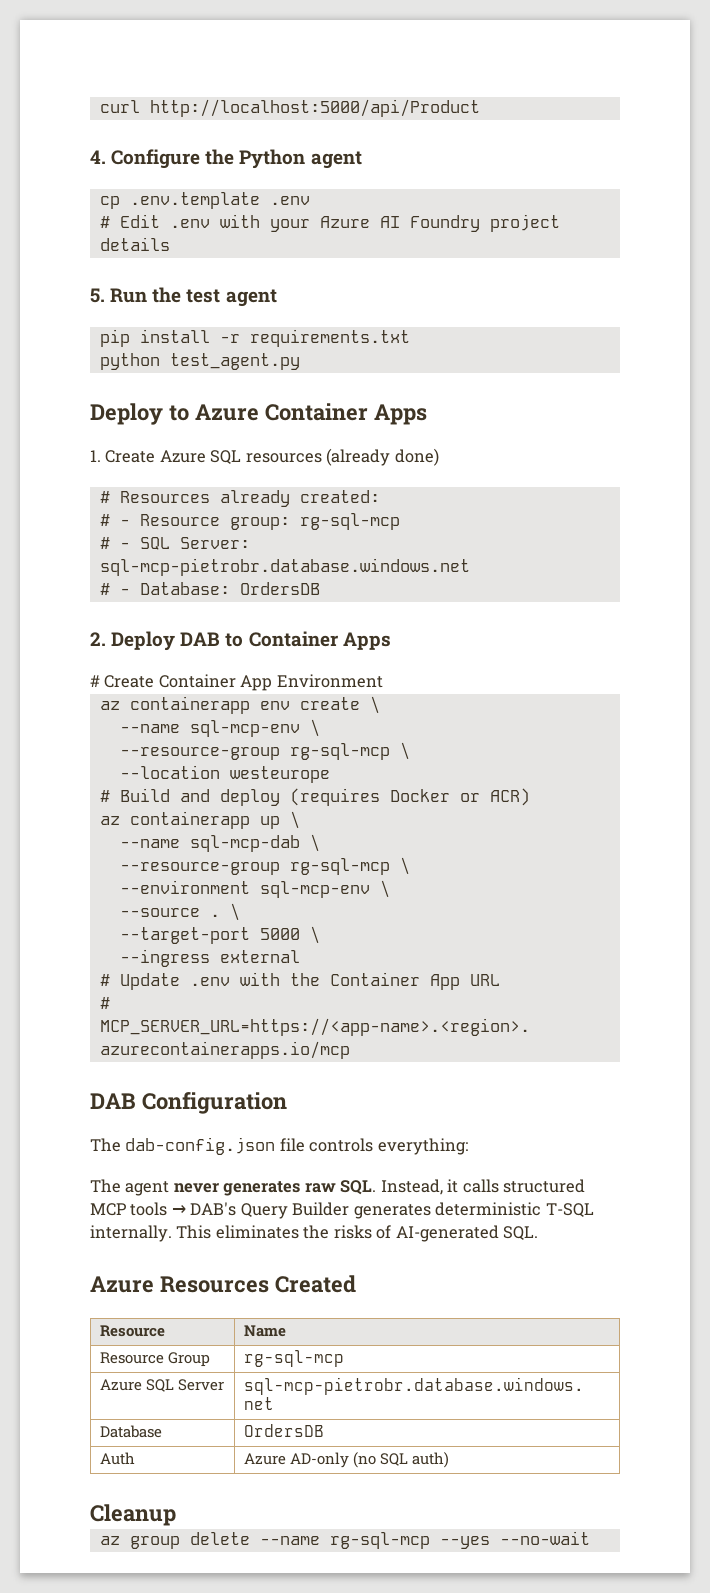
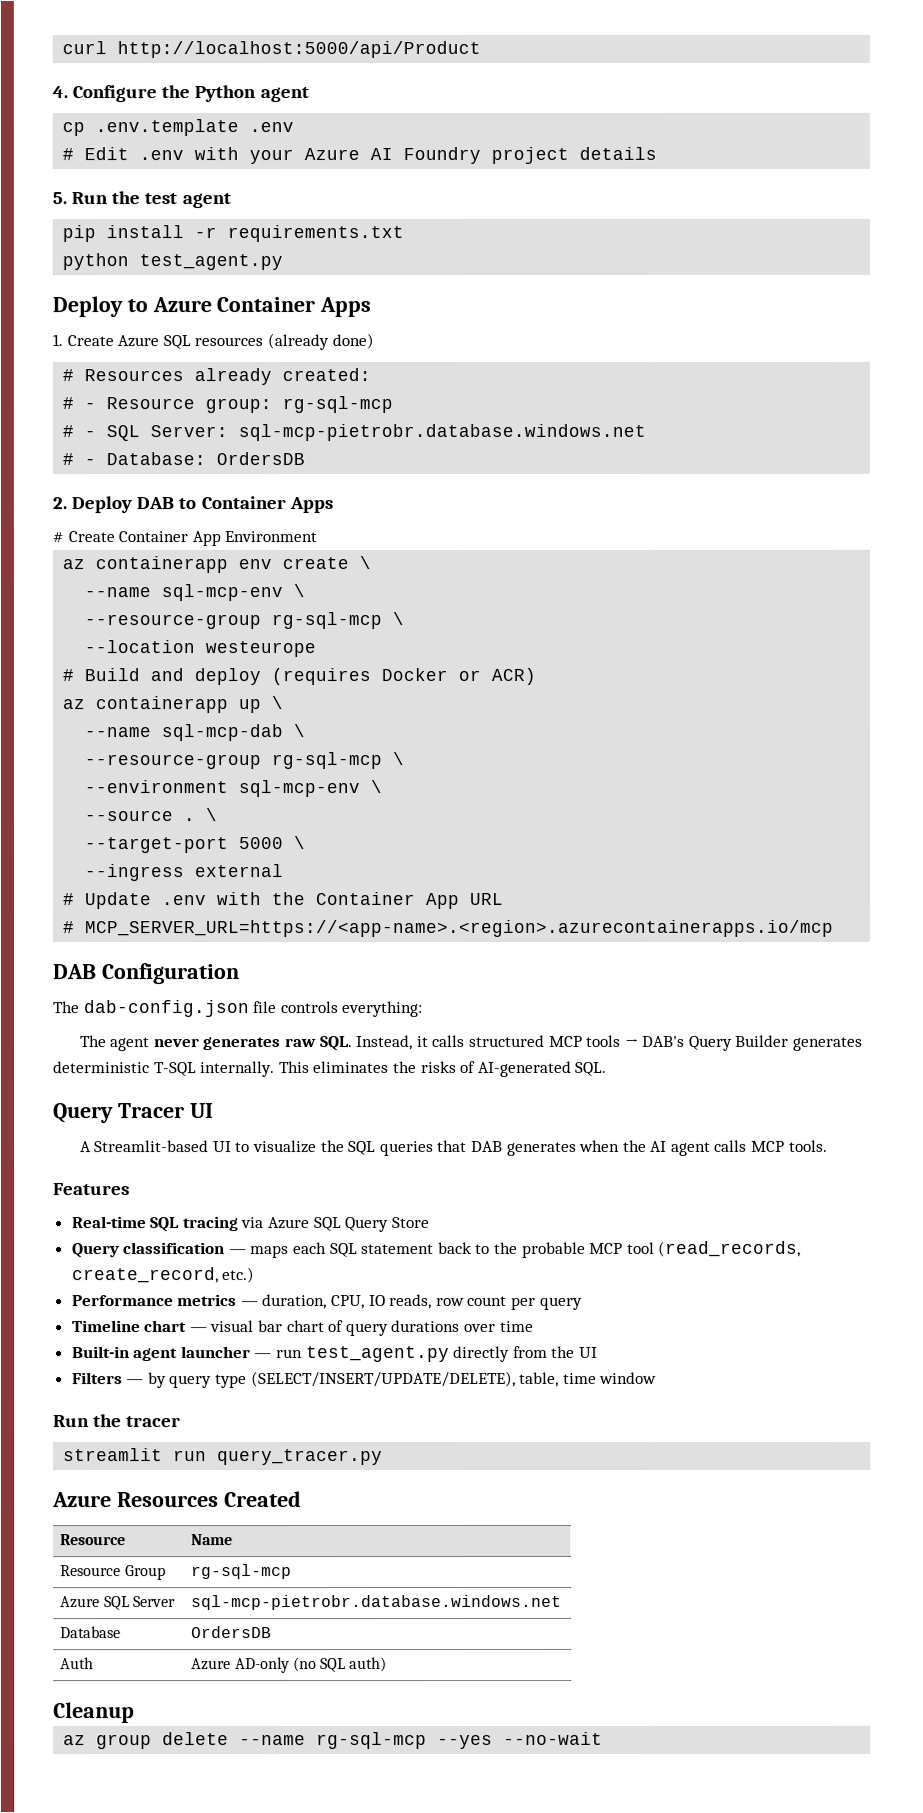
(539, 1233) none -> [53,1103,214,1124] [79,1139,828,1157] [53,1183,130,1196] [71,1216,430,1233] [71,1240,802,1259] [71,1267,256,1284] [71,1294,583,1310] [71,1320,534,1337] [71,1345,599,1363] [71,1370,658,1389] [53,1414,182,1428] [63,1448,384,1466] // Query Tracer UI // A Streamlit-based UI to visualize the SQL queries that DAB generates when the AI agent calls MCP tools. // Features // Real-time SQL tracing via Azure SQL Query Store // Query classification — maps each SQL statement back to the probable MCP tool (read_records, create_record, etc.) // Performance metrics — duration, CPU, IO reads, row count per query // Timeline chart — visual bar chart of query durations over time // Built-in agent launcher — run test_agent.py directly from the UI // Filters — by query type (SELECT/INSERT/UPDATE/DELETE), table, time window // Run the tracer // streamlit run query_tracer.py

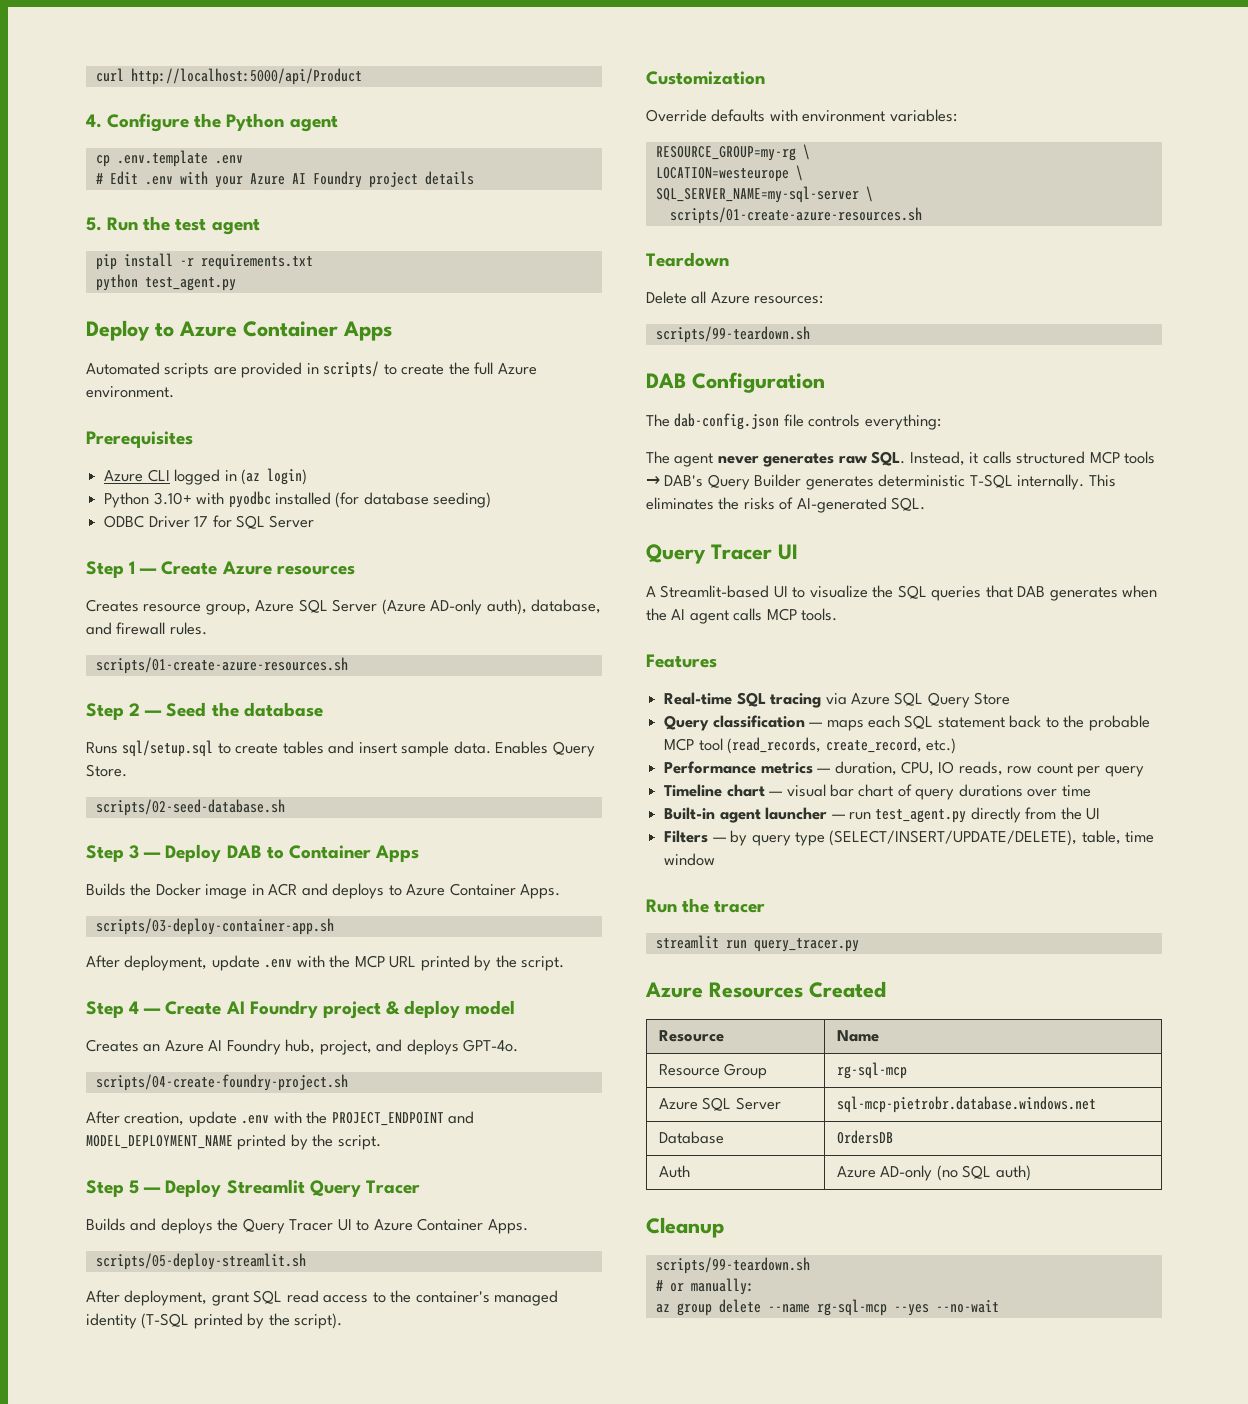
[52,333,374,351] [62,368,372,386] [62,396,394,414] [62,423,647,442] [62,452,306,466] [52,497,67,510] 1. Create Azure SQL resources (already done) // # Resources already created: // # - Resource group: rg-sql-mcp // # - SQL Server: sql-mcp-pietrobr.database.windows.net // # - Database: OrdersDB // 2. -> [86,361,537,378] [86,386,174,398] [86,431,193,448] [104,468,307,485] [104,491,492,508] [104,515,315,529] [86,561,355,578] [86,599,602,615] [86,622,207,635] [95,657,348,674] [86,702,323,720] [86,740,595,757] [86,764,127,777] [95,799,285,816] [86,845,162,862] Automated scripts are provided in scripts/ to create the full Azure environment. // Prerequisites // Azure CLI logged in (az login) // Python 3.10+ with pyodbc installed (for database seeding) // ODBC Driver 17 for SQL Server // Step 1 — Create Azure resources // Creates resource group, Azure SQL Server (Azure AD-only auth), database, and firewall rules. // scripts/01-create-azure-resources.sh // Step 2 — Seed the database // Runs sql/setup.sql to create tables and insert sample data. Enables Query Store. // scripts/02-seed-database.sh // Step 3 —
[52,531,318,547] [62,556,372,574] [84,584,306,602] [84,612,405,630] [84,640,317,658] [62,667,537,686] [62,696,284,714] [84,724,306,742] [84,752,405,770] [84,780,383,798] [84,808,218,822] [84,836,306,854] [84,864,284,882] [62,892,504,910] [63,919,835,938] # Create Container App Environment // az containerapp env create \ // --name sql-mcp-env \ // --resource-group rg-sql-mcp \ // --location westeurope // # Build and deploy (requires Docker or ACR) // az containerapp up \ // --name sql-mcp-dab \ // --resource-group rg-sql-mcp \ // --environment sql-mcp-env \ // --source . \ // --target-port 5000 \ // --ingress external // # Update .env with the Container App URL // # MCP_SERVER_URL=https://<app-name>.<region>.azurecontainerapps.io/mcp -> [86,883,561,899] [95,918,334,935] [86,955,565,971] [86,1000,516,1019] [86,1039,519,1055] [95,1074,348,1091] [86,1111,475,1127] [86,1134,381,1150] [86,1179,420,1197] [86,1218,528,1234] [95,1253,306,1270] [86,1290,559,1306] [86,1313,343,1329] [646,71,765,85] [646,109,957,122] [655,144,810,161] [655,165,803,182] [655,186,873,203] [669,207,922,224] [646,252,729,267] [646,291,824,304] [655,326,810,343] Builds the Docker image in ACR and deploys to Azure Container Apps. // scripts/03-deploy-container-app.sh // After deployment, update .env with the MCP URL printed by the script. // Step 4 — Create AI Foundry project & deploy model // Creates an Azure AI Foundry hub, project, and deploys GPT-4o. // scripts/04-create-foundry-project.sh // After creation, update .env with the PROJECT_ENDPOINT and MODEL_DEPLOYMENT_NAME printed by the script. // Step 5 — Deploy Streamlit Query Tracer // Builds and deploys the Query Tracer UI to Azure Container Apps. // scripts/05-deploy-streamlit.sh // After deployment, grant SQL read access to the container's managed identity (T-SQL printed by the script). // Customization // Override defaults with environment variables: // RESOURCE_GROUP=my-rg \ // LOCATION=westeurope \ // SQL_SERVER_NAME=my-sql-server \ // scripts/01-create-azure-resources.sh // Teardown // Delete all Azure resources: // scripts/99-teardown.sh
(135, 1713) none -> [655,1257,810,1274] [655,1278,754,1295] // scripts/99-teardown.sh // # or manually:

